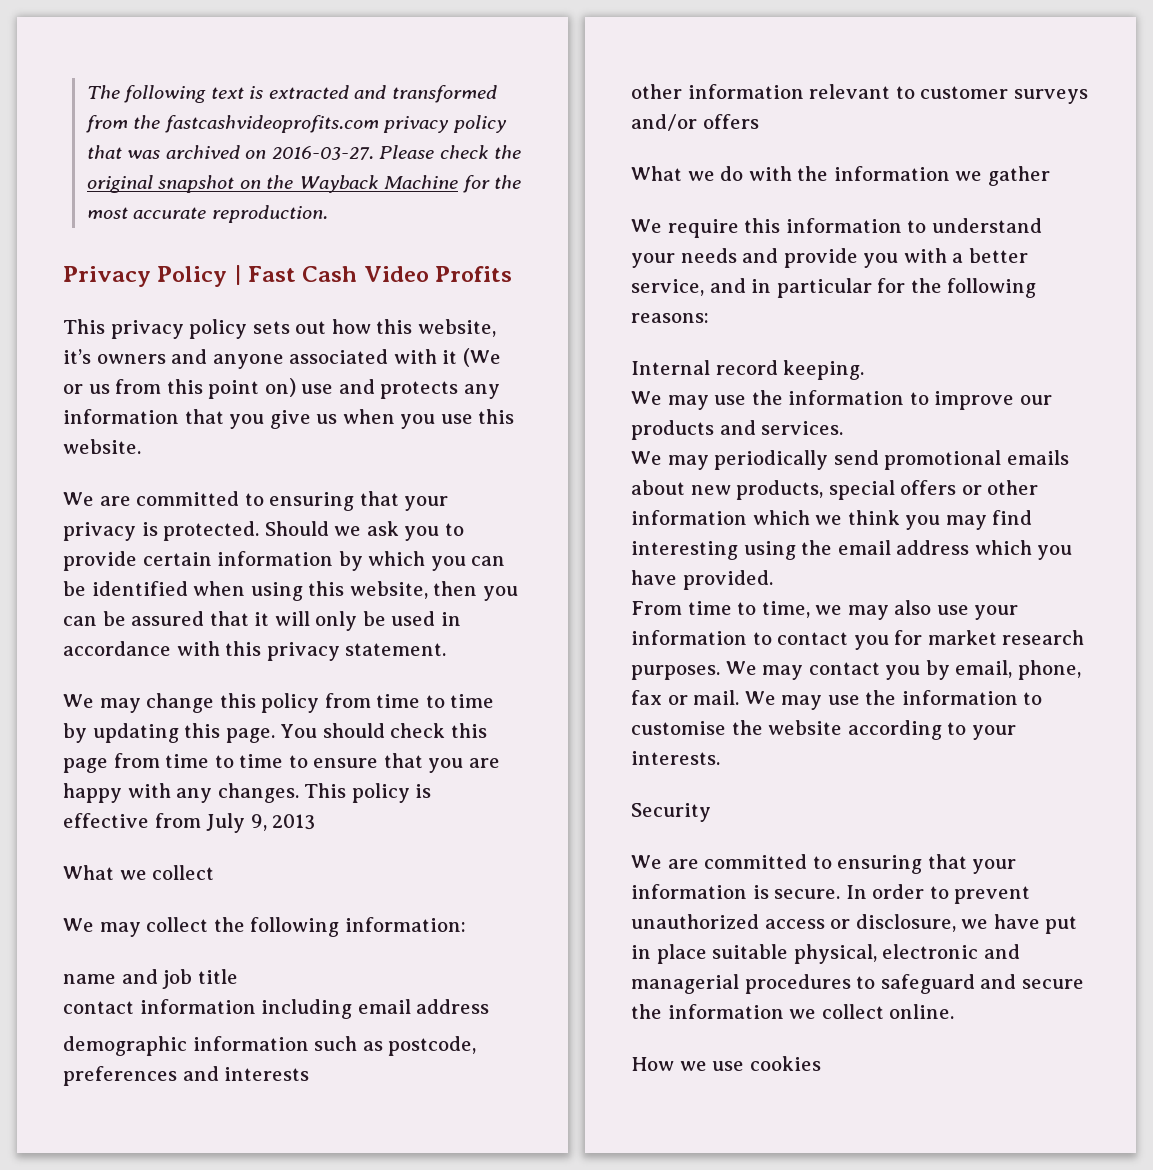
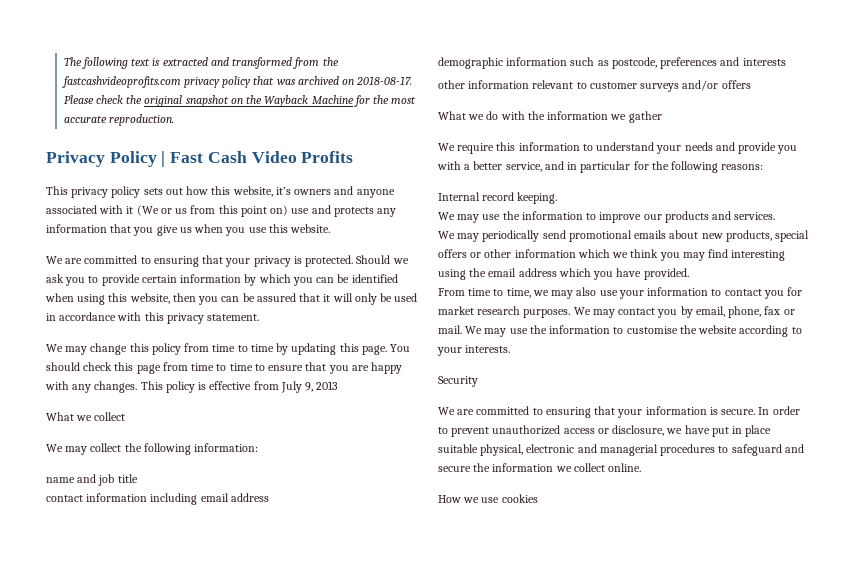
[271,146,374,160] 2016-03-27. -> [356,76,413,85] 2018-08-17.

